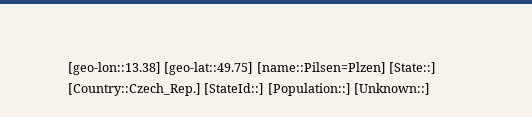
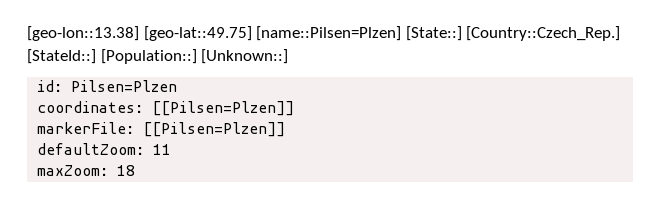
(431, 89) none -> [37,80,178,92] [37,101,295,116] [37,122,286,137] [37,143,172,155] [37,165,136,176] // id: Pilsen=Plzen // coordinates: [[Pilsen=Plzen]] // markerFile: [[Pilsen=Plzen]] // defaultZoom: 11 // maxZoom: 18

